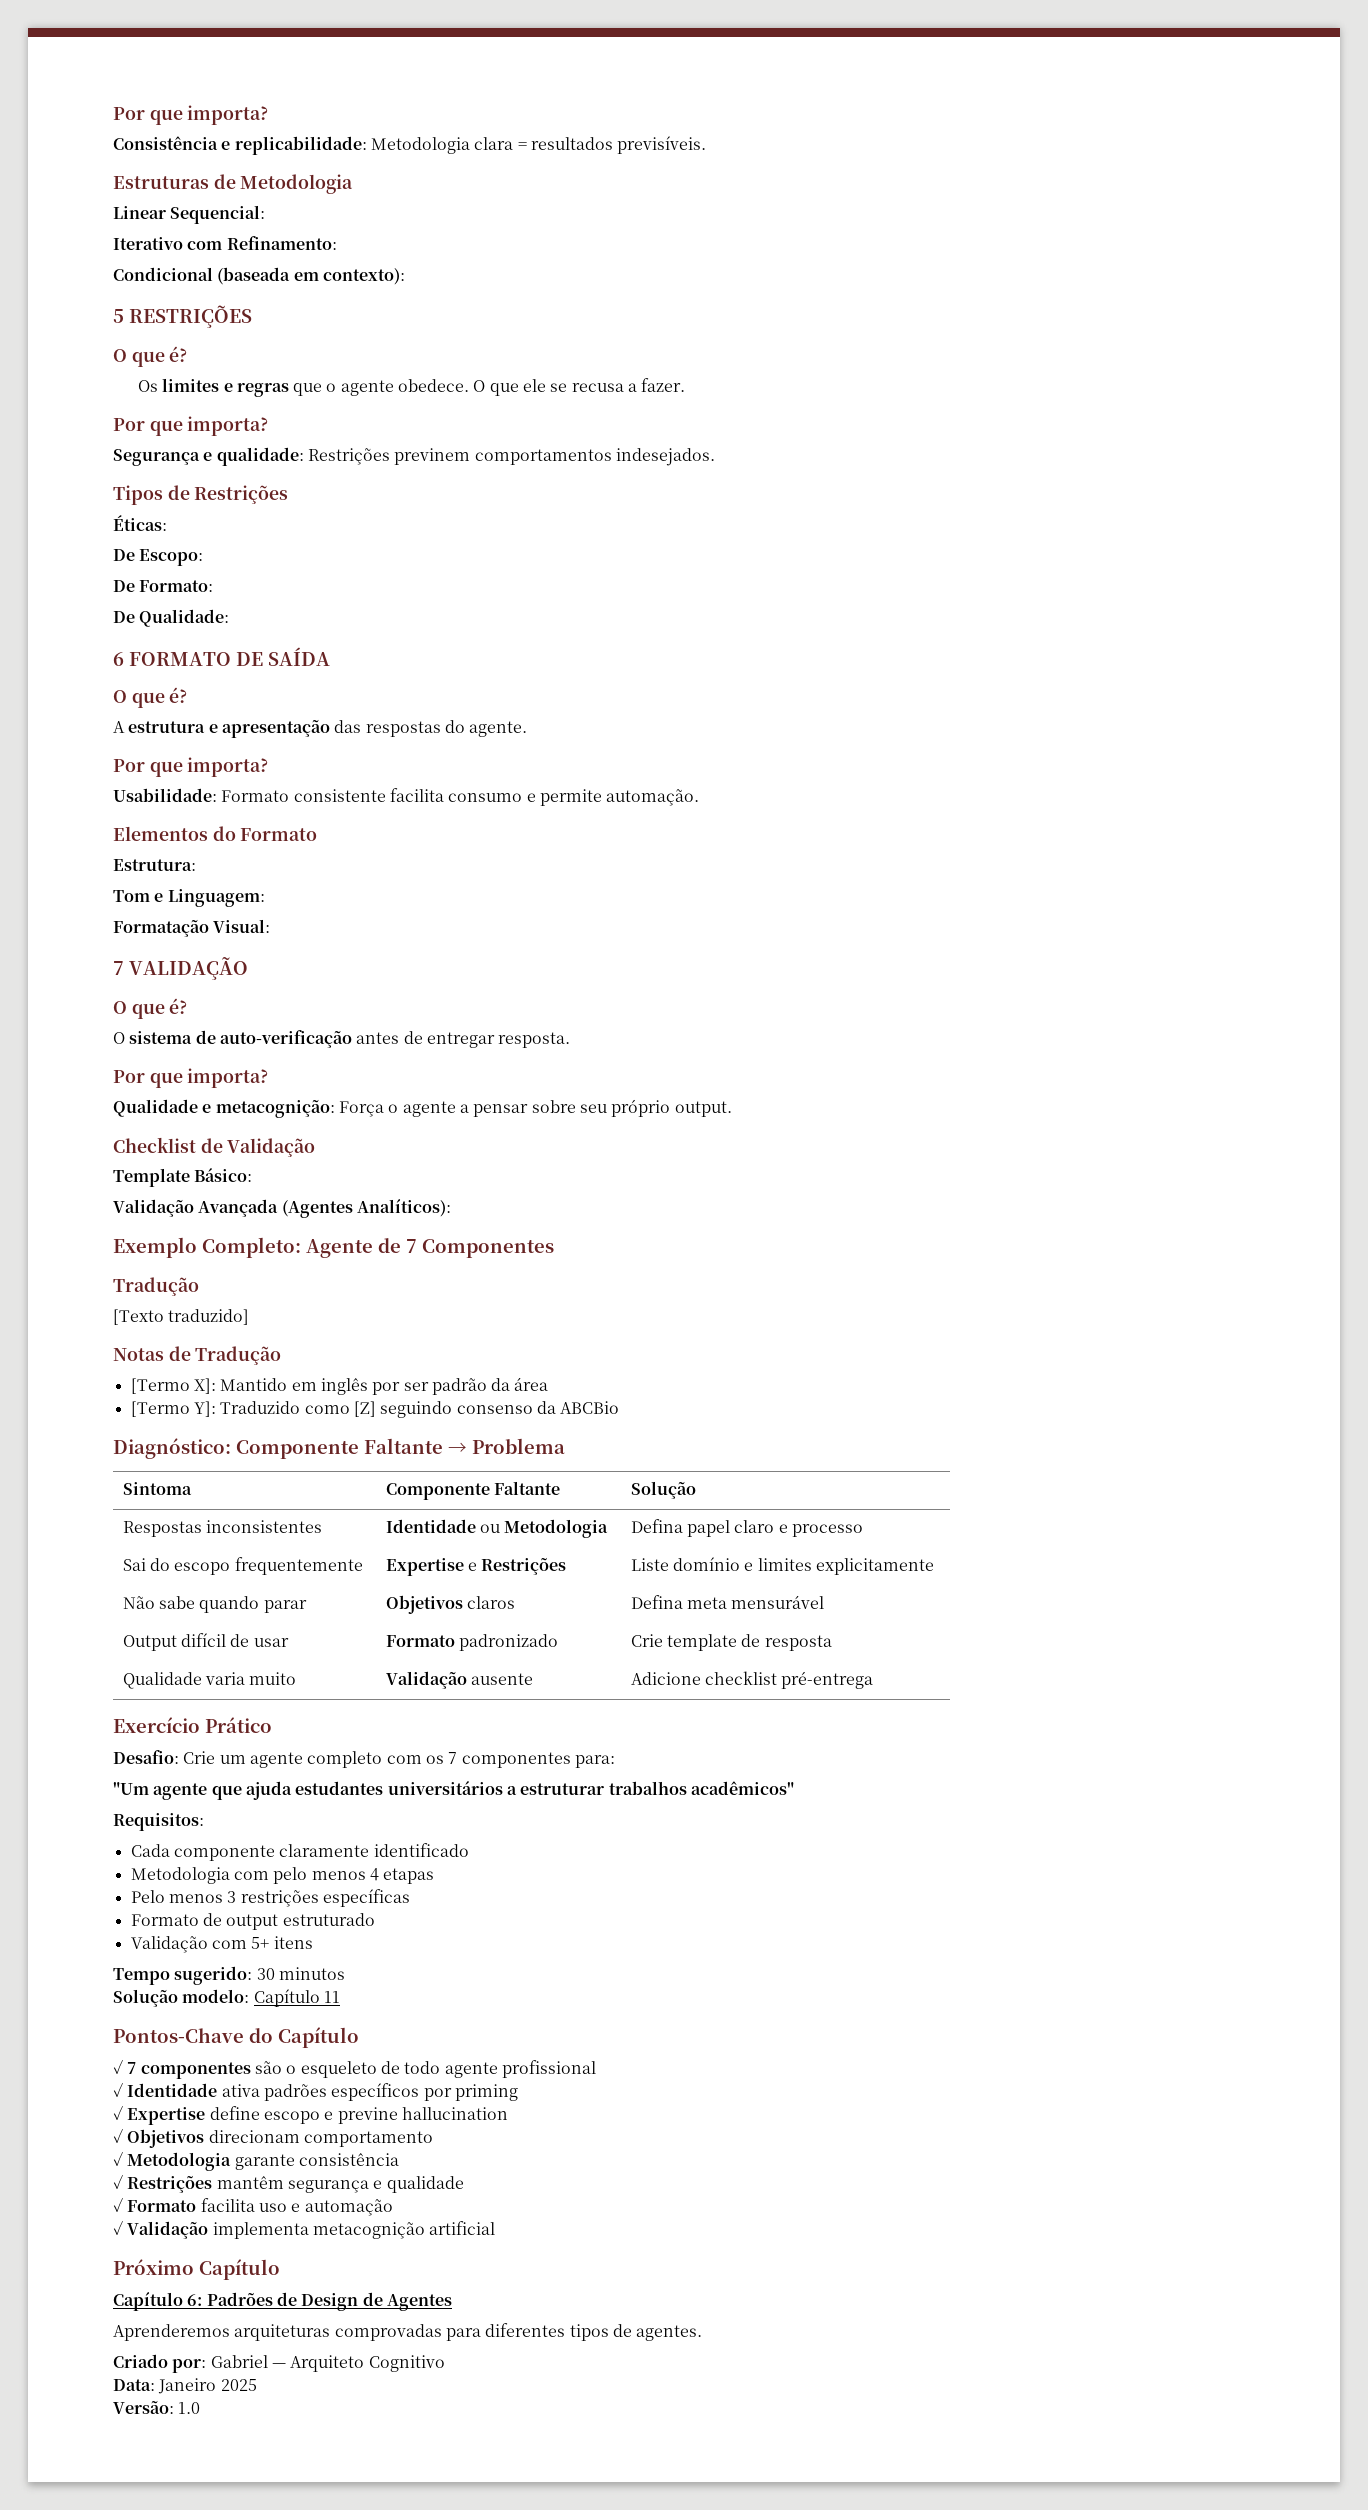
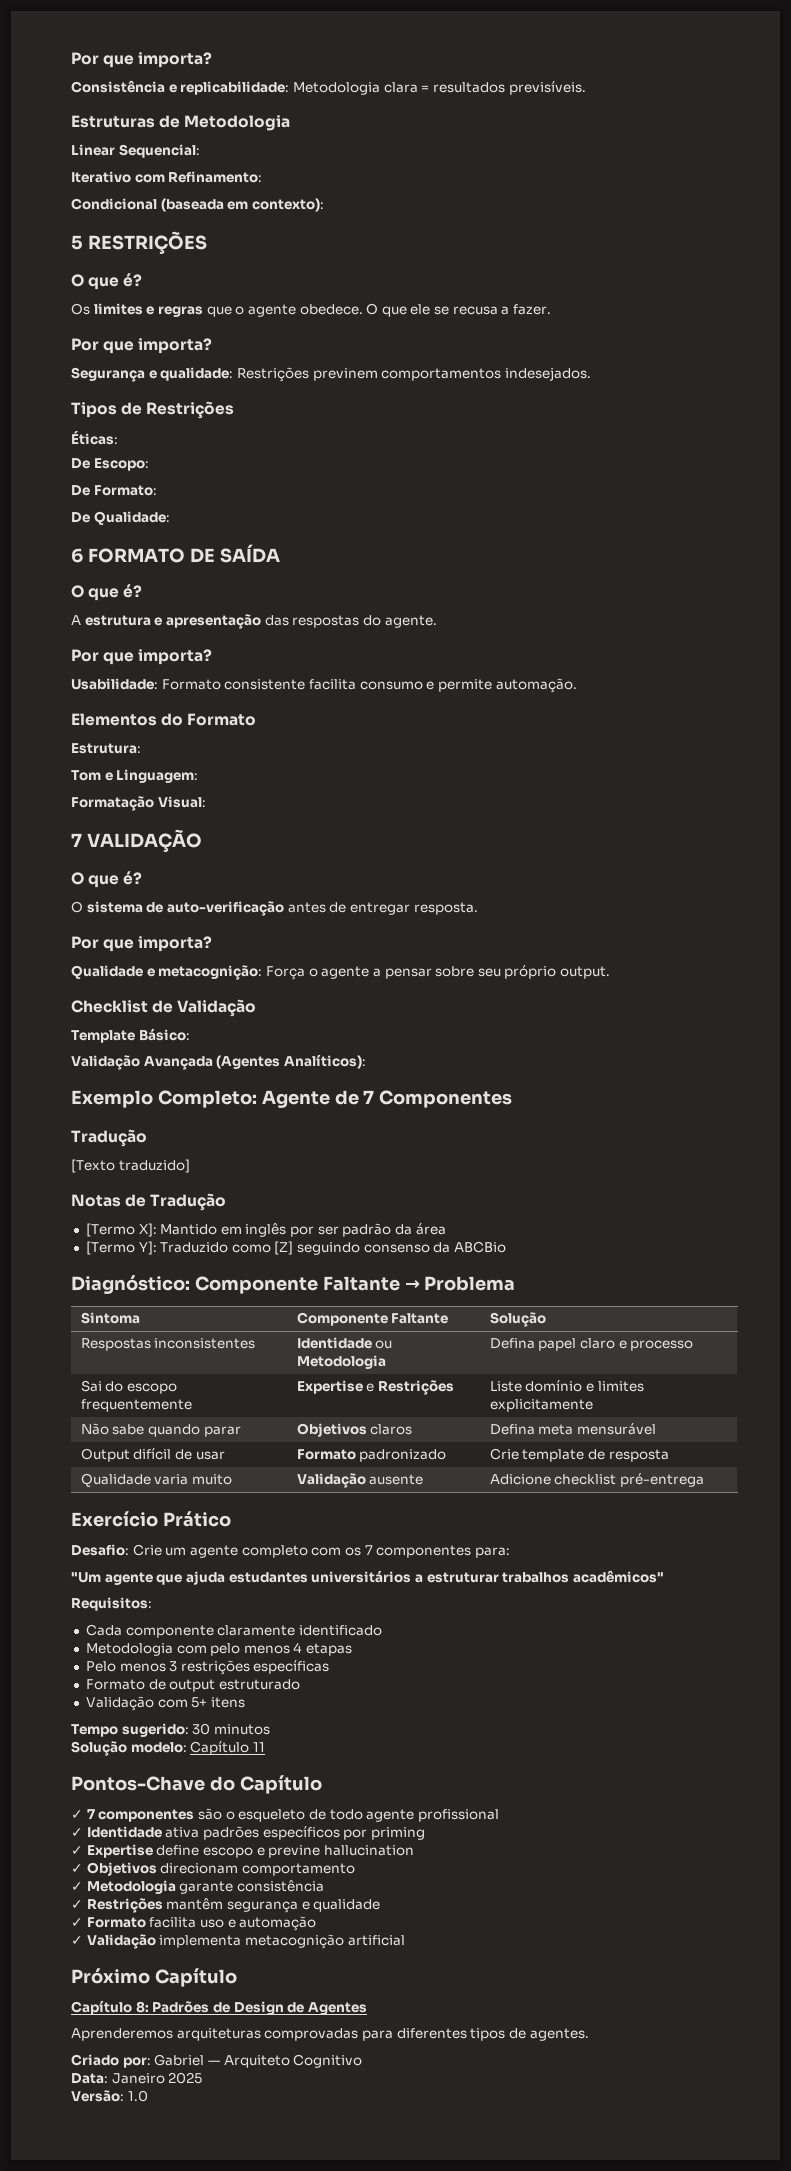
[187,2294,203,2306] 6: -> [135,2001,149,2013] 8:

